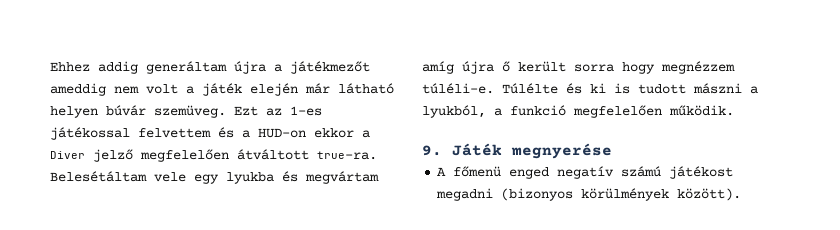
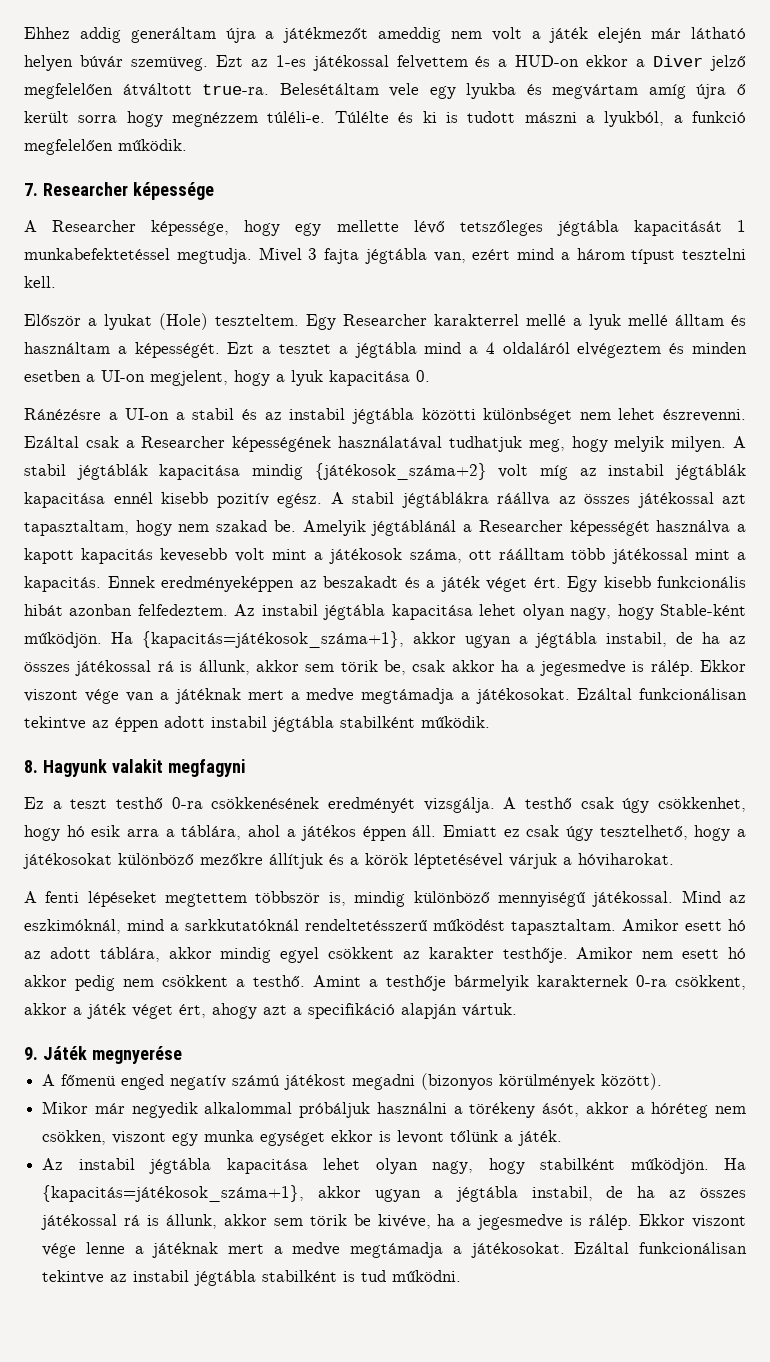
(734, 110) none -> [24,182,214,200] [24,220,747,236] [24,247,746,264] [24,276,56,288] [24,313,746,330] [24,342,748,358] [24,370,430,386] [24,408,747,424] [24,436,747,452] [24,463,746,480] [24,492,746,508] [24,520,747,536] [24,548,747,564] [24,576,746,592] [24,604,747,620] [24,631,746,648] [24,660,746,676] [24,688,747,704] [24,716,490,732] [24,759,245,777] [24,797,746,813] [24,825,746,841] [23,853,674,869] [24,890,747,907] [24,919,746,935] [24,947,746,963] [24,975,746,991] [24,1003,517,1019] // 7. Researcher képessége // A Researcher képessége, hogy egy mellette lévő tetszőleges jégtábla kapacitását 1 munkabefektetéssel megtudja. Mivel 3 fajta jégtábla van, ezért mind a három típust tesztelni kell. // Először a lyukat (Hole) teszteltem. Egy Researcher karakterrel mellé a lyuk mellé álltam és használtam a képességét. Ezt a tesztet a jégtábla mind a 4 oldaláról elvégeztem és minden esetben a UI-on megjelent, hogy a lyuk kapacitása 0. // Ránézésre a UI-on a stabil és az instabil jégtábla közötti különbséget nem lehet észrevenni. Ezáltal csak a Researcher képességének használatával tudhatjuk meg, hogy melyik milyen. A stabil jégtáblák kapacitása mindig {játékosok_száma+2} volt míg az instabil jégtáblák kapacitása ennél kisebb pozitív egész. A stabil jégtáblákra ráállva az összes játékossal azt tapasztaltam, hogy nem szakad be. Amelyik jégtáblánál a Researcher képességét használva a kapott kapacitás kevesebb volt mint a játékosok száma, ott ráálltam több játékossal mint a kapacitás. Ennek eredményeképpen az beszakadt és a játék véget ért. Egy kisebb funkcionális hibát azonban felfedeztem. Az instabil jégtábla kapacitása lehet olyan nagy, hogy Stable-ként működjön. Ha {kapacitás=játékosok_száma+1}, akkor ugyan a jégtábla instabil, de ha az összes játékossal rá is állunk, akkor sem törik be, csak akkor ha a jegesmedve is rálép. Ekkor viszont vége van a játéknak mert a medve megtámadja a játékosokat. Ezáltal funkcionálisan tekintve az éppen adott instabil jégtábla stabilként működik. // 8. Hagyunk valakit megfagyni // Ez a teszt testhő 0-ra csökkenésének eredményét vizsgálja. A testhő csak úgy csökkenhet, hogy hó esik arra a táblára, ahol a játékos éppen áll. Emiatt ez csak úgy tesztelhető, hogy a játékosokat különböző mezőkre állítjuk és a körök léptetésével várjuk a hóviharokat. // A fenti lépéseket megtettem többször is, mindig különböző mennyiségű játékossal. Mind az eszkimóknál, mind a sarkkutatóknál rendeltetésszerű működést tapasztaltam. Amikor esett hó az adott táblára, akkor mindig egyel csökkent az karakter testhője. Amikor nem esett hó akkor pedig nem csökkent a testhő. Amint a testhője bármelyik karakternek 0-ra csökkent, akkor a játék véget ért, ahogy azt a specifikáció alapján vártuk.
(742, 194) none -> [42,1101,746,1118] [42,1130,563,1146] [42,1158,747,1174] [42,1185,746,1202] [41,1214,746,1230] [42,1242,747,1258] [42,1270,462,1286] // Mikor már negyedik alkalommal próbáljuk használni a törékeny ásót, akkor a hóréteg nem csökken, viszont egy munka egységet ekkor is levont tőlünk a játék. // Az instabil jégtábla kapacitása lehet olyan nagy, hogy stabilként működjön. Ha {kapacitás=játékosok_száma+1}, akkor ugyan a jégtábla instabil, de ha az összes játékossal rá is állunk, akkor sem törik be kivéve, ha a jegesmedve is rálép. Ekkor viszont vége lenne a játéknak mert a medve megtámadja a játékosokat. Ezáltal funkcionálisan tekintve az instabil jégtábla stabilként is tud működni.

